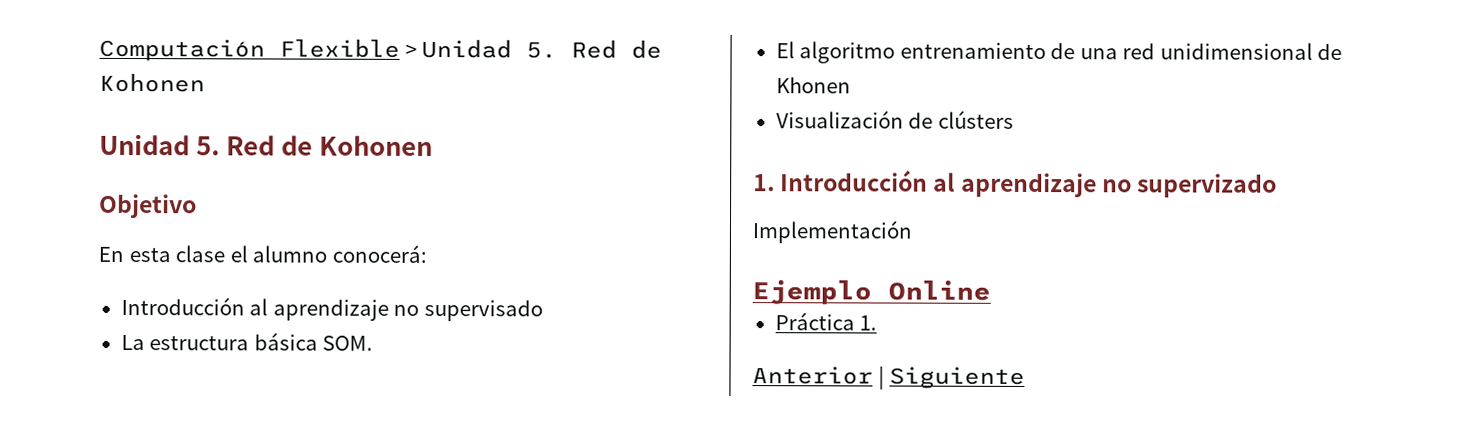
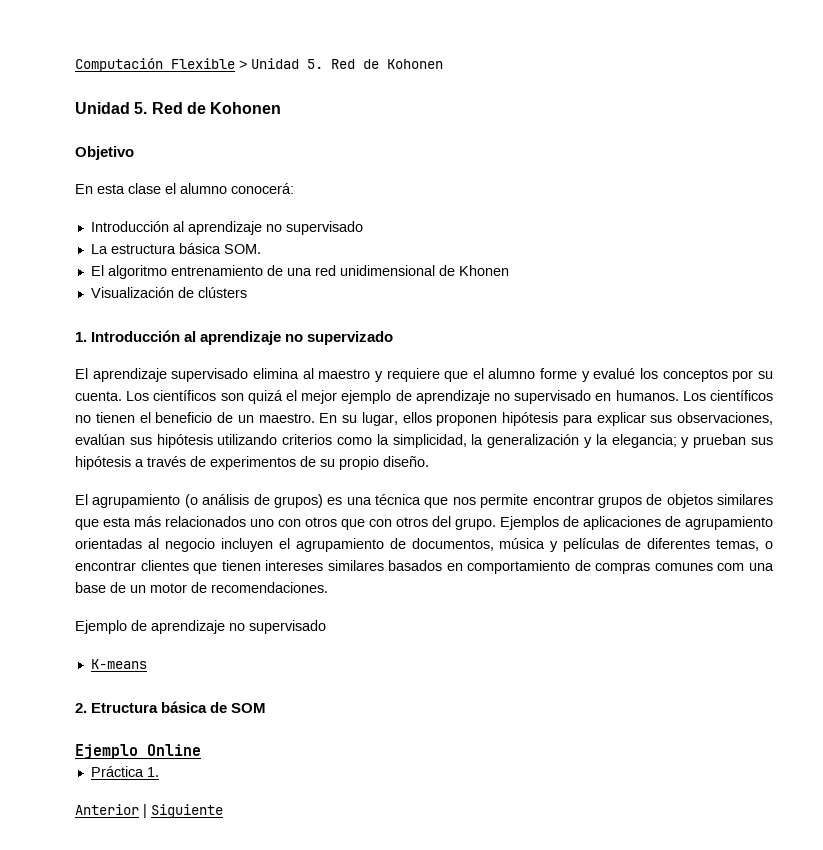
[752,220,913,244] Implementación -> [75,368,773,382] [75,390,773,404] [75,412,773,426] [75,434,773,448] [75,456,429,470] [75,494,773,508] [75,516,773,530] [75,538,774,552] [75,560,775,574] [75,582,328,593] [75,620,326,634] [90,659,147,669] [75,701,267,713] El aprendizaje supervisado elimina al maestro y requiere que el alumno forme y evalué los conceptos por su cuenta. Los científicos son quizá el mejor ejemplo de aprendizaje no supervisado en humanos. Los científicos no tienen el beneficio de un maestro. En su lugar, ellos proponen hipótesis para explicar sus observaciones, evalúan sus hipótesis utilizando criterios como la simplicidad, la generalización y la elegancia; y prueban sus hipótesis a través de experimentos de su propio diseño. // El agrupamiento (o análisis de grupos) es una técnica que nos permite encontrar grupos de objetos similares que esta más relacionados uno con otros que con otros del grupo. Ejemplos de aplicaciones de agrupamiento orientadas al negocio incluyen el agrupamiento de documentos, música y películas de diferentes temas, o encontrar clientes que tienen intereses similares basados en comportamiento de compras comunes com una base de un motor de recomendaciones. // Ejemplo de aprendizaje no supervisado // K-means // 2. Etructura básica de SOM

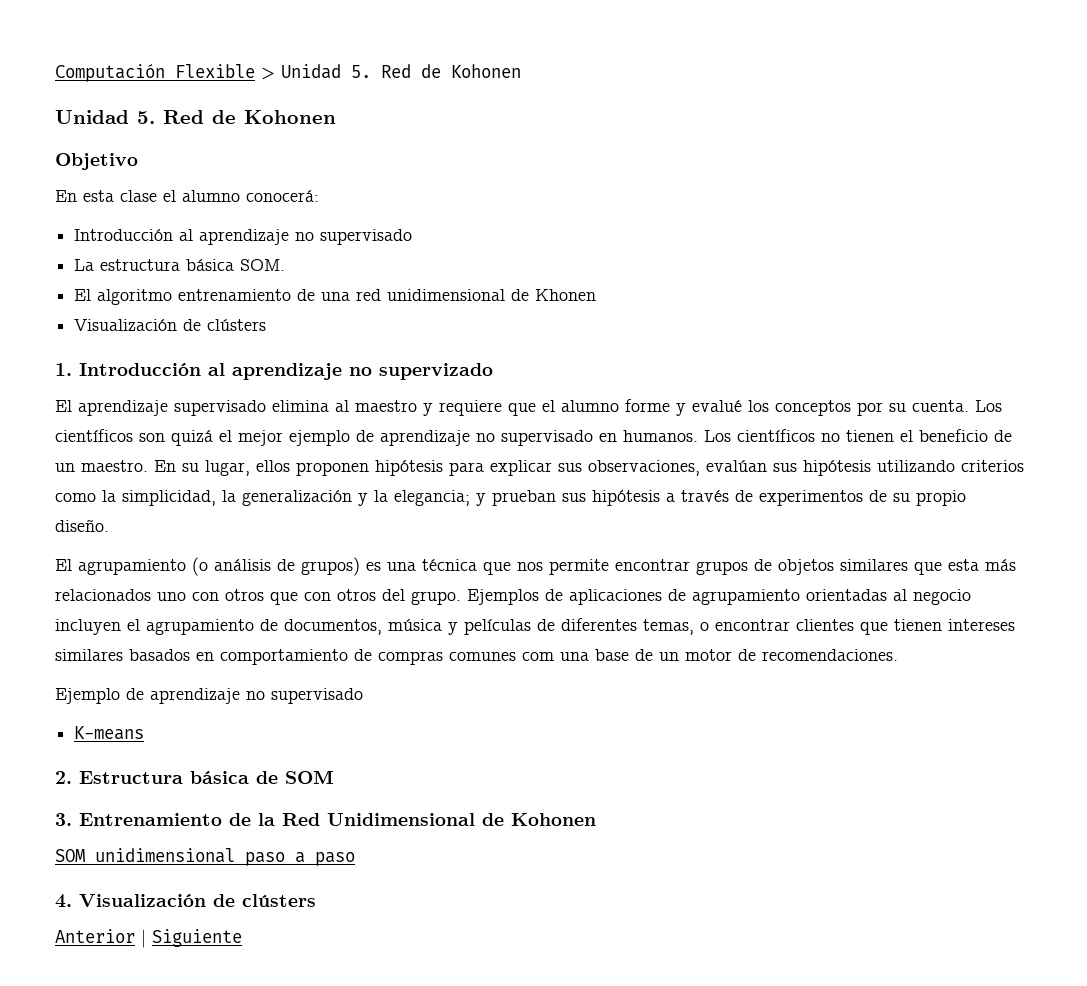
[91,703,159,713] Etructura -> [79,771,183,784] Estructura
[75,744,201,759] [90,766,159,777] Ejemplo Online // Práctica 1. -> [55,813,596,826] [55,848,355,866] [55,894,316,908] 3. Entrenamiento de la Red Unidimensional de Kohonen // SOM unidimensional paso a paso // 4. Visualización de clústers

